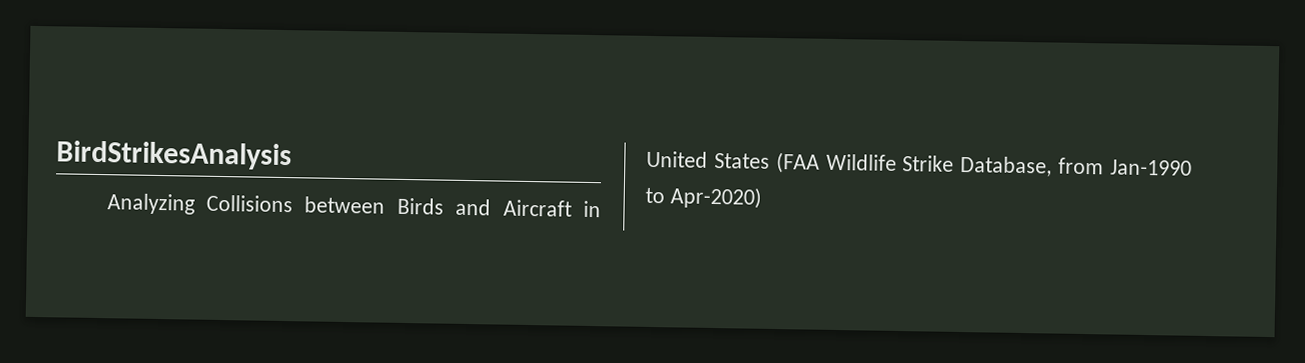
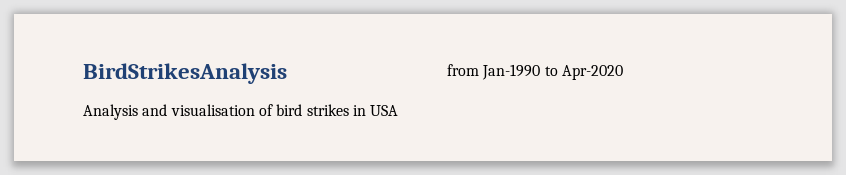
[106,193,602,218] [646,150,1053,177] Analyzing Collisions between Birds and Aircraft in United States (FAA Wildlife Strike Database, -> [83,104,399,120] Analysis and visualisation of bird strikes in USA
[669,186,762,209] Apr-2020) -> [561,65,623,80] Apr-2020

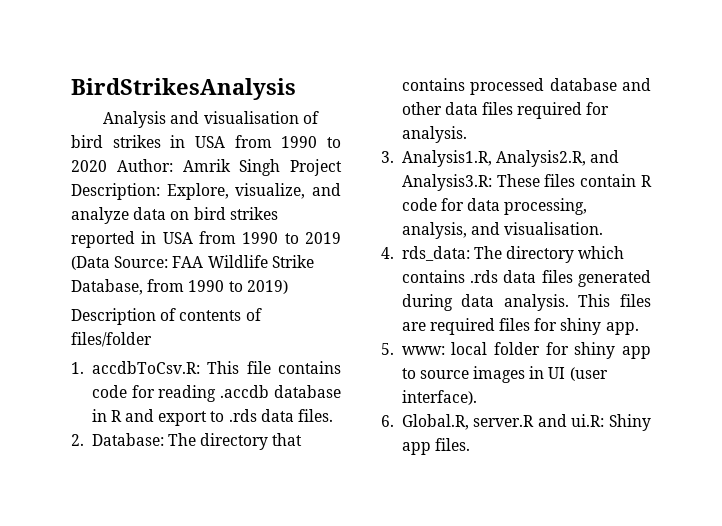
[482,64,623,80] Jan-1990 to Apr-2020 -> [281,136,341,148] [71,159,342,176] [71,183,341,200] [71,207,278,224] [71,231,341,248] [71,255,314,270] [71,279,288,295] [71,308,262,325] [71,332,152,347] [71,361,341,374] [91,385,341,402] [91,409,334,426] [71,433,303,450] [401,78,651,95] [401,102,610,119] [401,126,467,143] [381,150,620,167] [401,174,652,191] [401,198,588,215] [401,222,604,239] [381,246,625,263] [401,270,651,287] [401,294,651,311] [401,318,639,335] [381,342,651,359] [401,366,608,383] [401,390,477,405] [381,414,651,431] [401,438,470,455] 1990 to 2020 Author: Amrik Singh Project Description: Explore, visualize, and analyze data on bird strikes reported in USA from 1990 to 2019 (Data Source: FAA Wildlife Strike Database, from 1990 to 2019) // Description of contents of files/folder // 1. accdbToCsv.R: This file contains code for reading .accdb database in R and export to .rds data files. // 2. Database: The directory that contains processed database and other data files required for analysis. // 3. Analysis1.R, Analysis2.R, and Analysis3.R: These files contain R code for data processing, analysis, and visualisation. // 4. rds_data: The directory which contains .rds data files generated during data analysis. This files are required files for shiny app. // 5. www: local folder for shiny app to source images in UI (user interface). // 6. Global.R, server.R and ui.R: Shiny app files.

